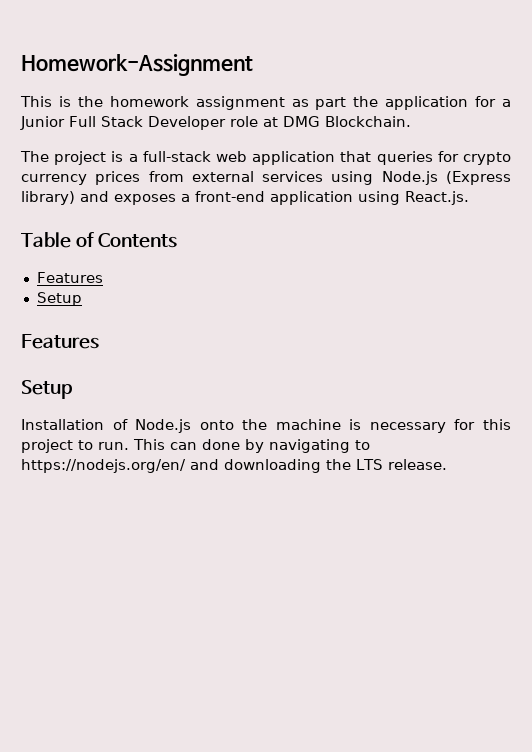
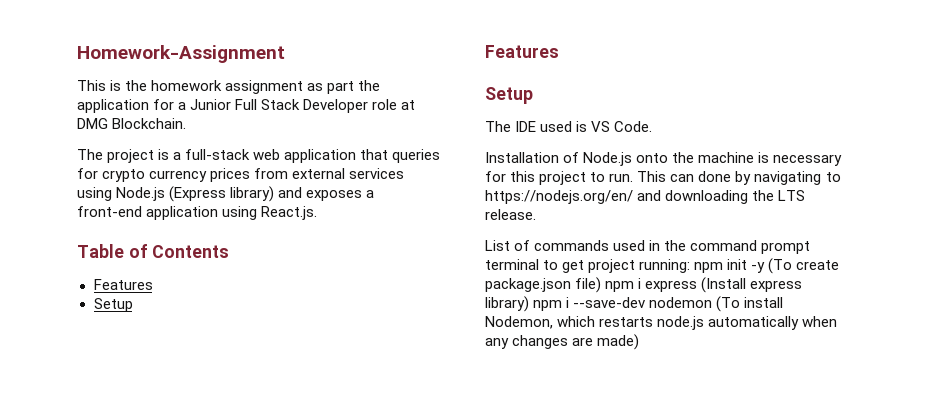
(72, 389) none -> [485,121,653,132] // The IDE used is VS Code.
(447, 464) none -> [485,240,811,254] [485,258,840,274] [485,277,803,293] [485,296,784,312] [485,316,838,330] [485,334,640,350] // List of commands used in the command prompt terminal to get project running: npm init -y (To create package.json file) npm i express (Install express library) npm i --save-dev nodemon (To install Nodemon, which restarts node.js automatically when any changes are made)

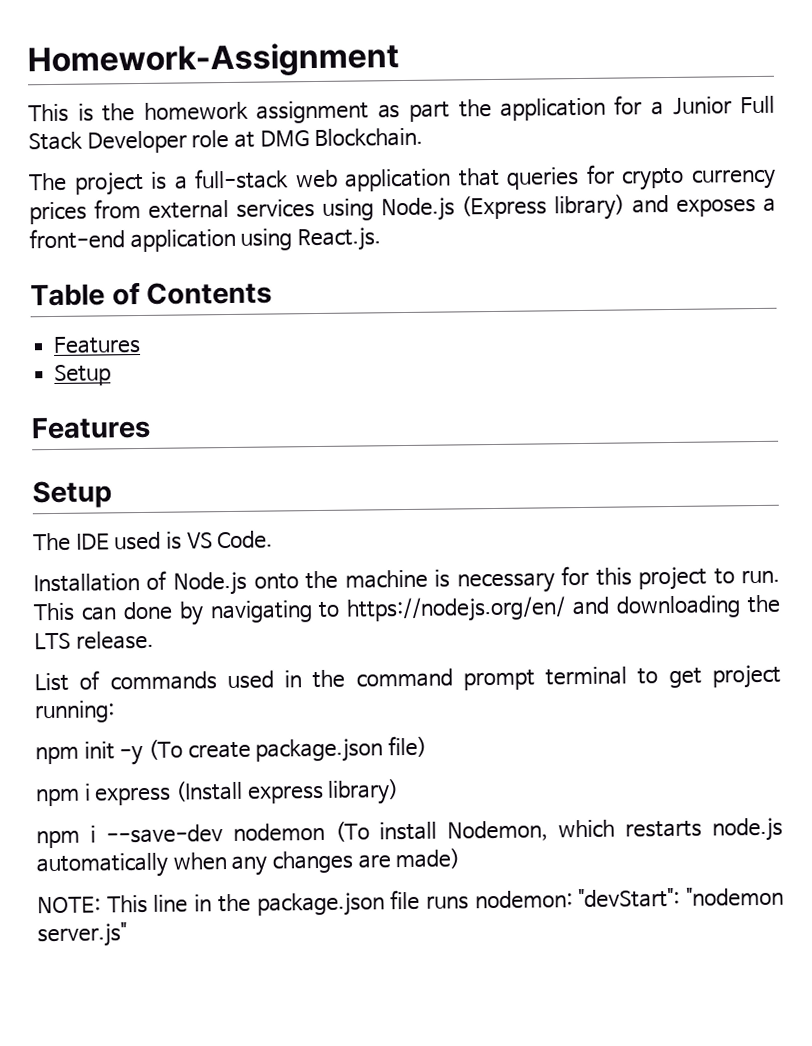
(691, 266) none -> (115, 712) //
(602, 285) none -> (427, 746) //
(529, 304) none -> (400, 792) //
(640, 342) none -> [37,886,785,917] [37,922,127,948] // NOTE: This line in the package.json file runs nodemon: "devStart": "nodemon server.js"

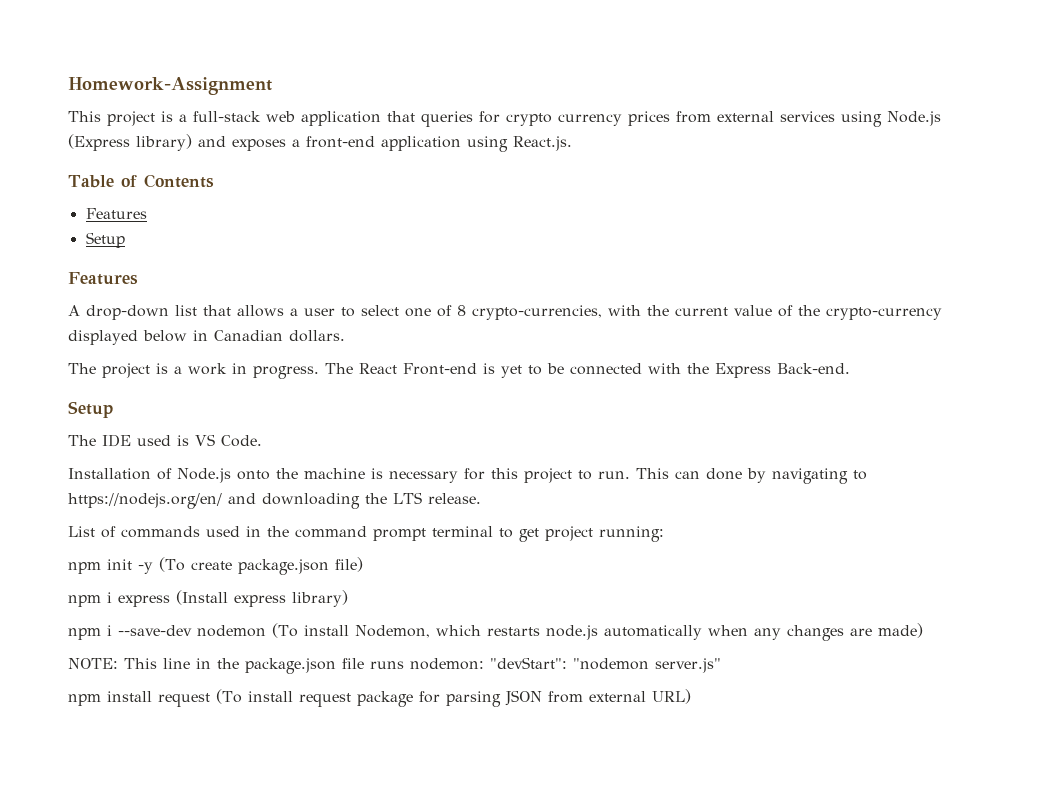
[77,95,775,124] [28,127,424,154] [29,172,67,192] is the homework assignment as part the application for a Junior Full Stack Developer role at DMG Blockchain. // The -> (101, 116) none
(151, 427) none -> [68,305,942,320] [68,330,345,345] [68,363,850,379] // A drop-down list that allows a user to select one of 8 crypto-currencies, with the current value of the crypto-currency displayed below in Canadian dollars. // The project is a work in progress. The React Front-end is yet to be connected with the Express Back-end.
(127, 935) none -> [68,689,691,707] // npm install request (To install request package for parsing JSON from external URL)

